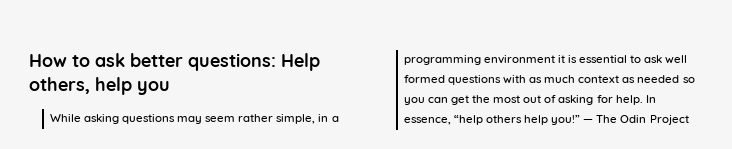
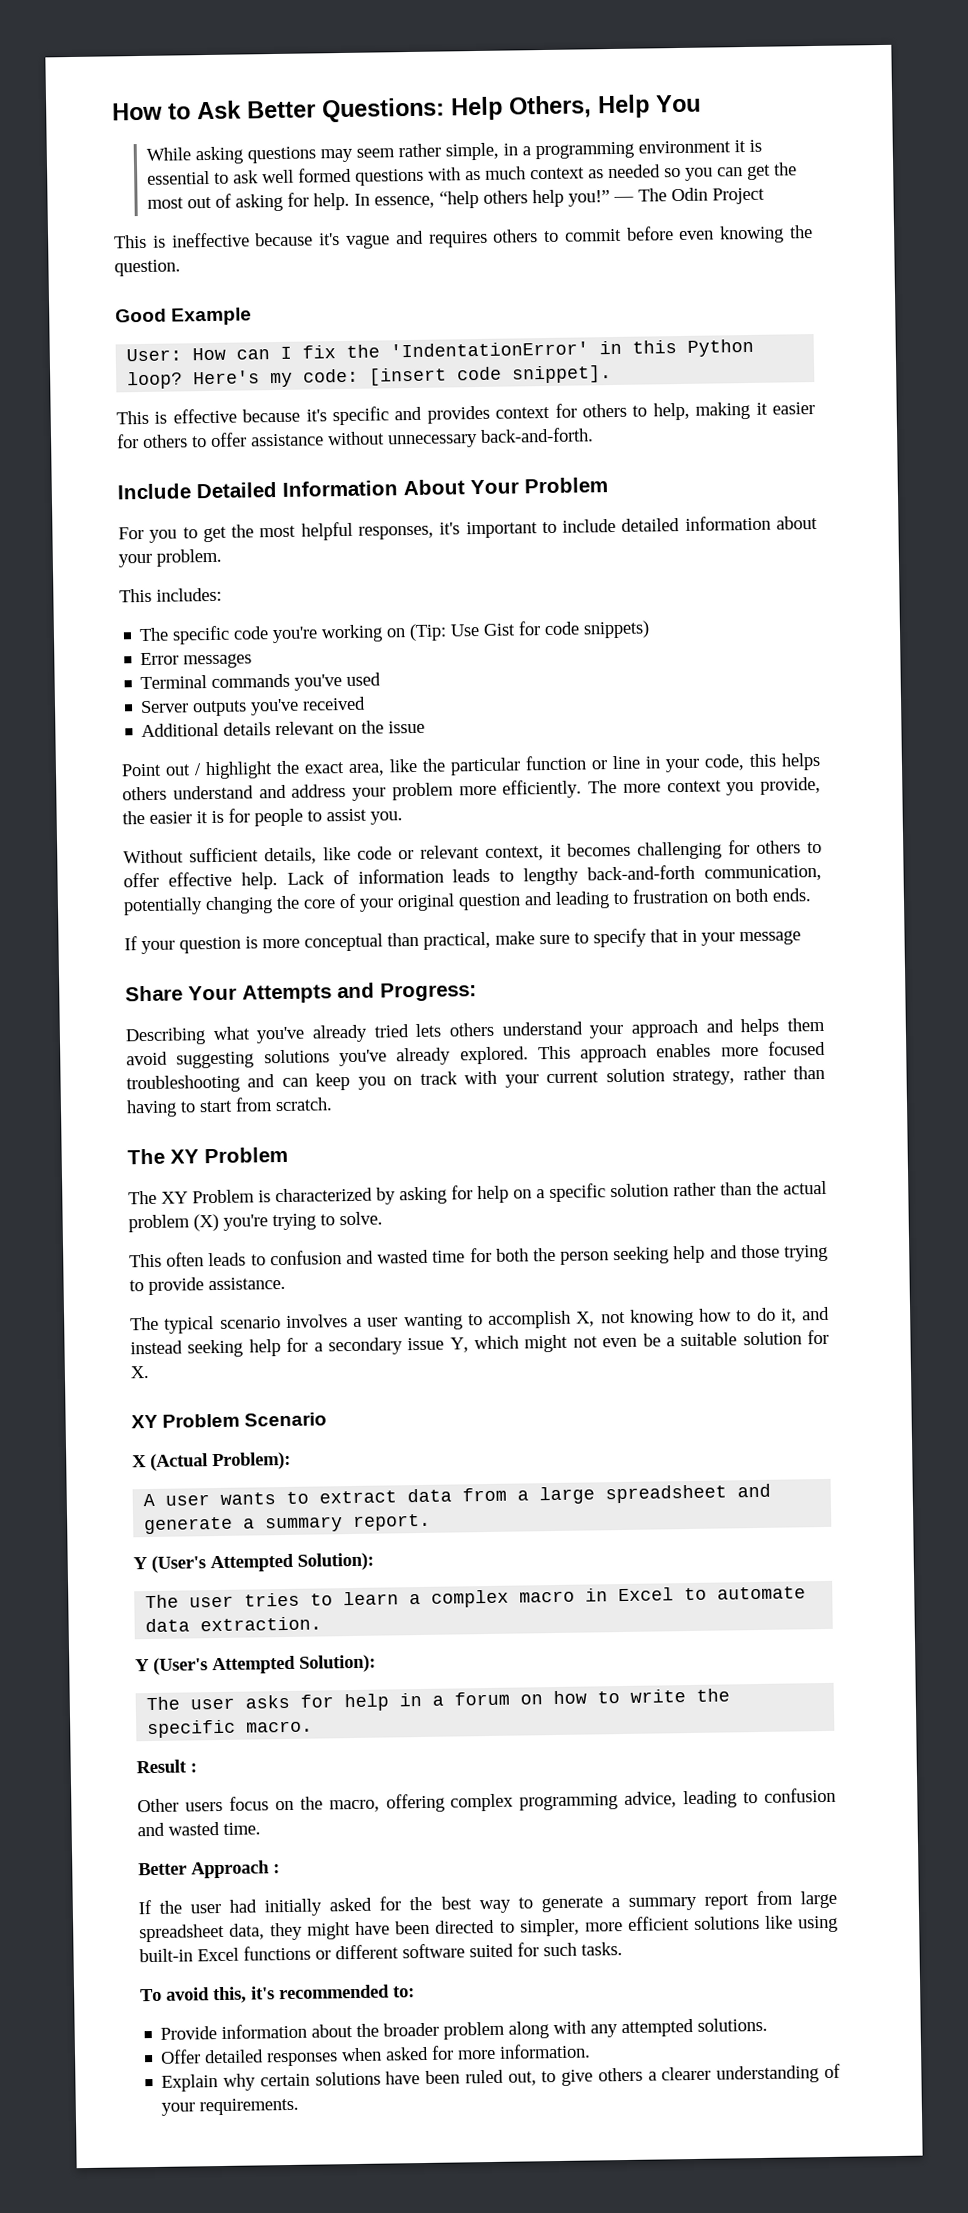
[95,53,320,71] [29,77,170,95] ask better questions: Help others, help you -> [197,94,701,123] Ask Better Questions: Help Others, Help You
(689, 120) none -> [114,225,814,249] [114,259,181,277] [115,307,253,326] [126,338,755,362] [127,365,613,390] [116,401,815,426] [116,427,594,449] [117,477,608,500] [118,515,818,543] [118,548,222,568] [119,587,222,603] [139,620,651,645] [140,652,253,669] [140,672,382,691] [140,696,367,717] [141,720,426,738] [121,752,821,780] [122,776,821,801] [122,808,403,827] [123,840,822,865] [123,864,822,890] [123,888,811,916] [124,928,801,955] [125,982,477,1004] [125,1017,825,1046] [126,1040,826,1069] [126,1065,825,1094] [126,1097,333,1118] [127,1146,288,1165] [128,1180,827,1205] [128,1211,383,1233] [129,1244,828,1268] [129,1276,286,1295] [130,1306,830,1334] [130,1329,829,1358] [130,1366,149,1379] [131,1412,328,1429] [132,1451,291,1471] [143,1483,772,1507] [144,1513,432,1535] [133,1552,374,1573] [145,1586,807,1609] [145,1616,323,1633] [135,1654,376,1675] [146,1688,731,1712] [147,1719,314,1739] [136,1759,197,1774] [137,1787,836,1813] [137,1822,261,1837] [138,1860,280,1879] [138,1890,837,1917] [139,1915,839,1943] [139,1942,623,1963] [140,1984,415,2004] [160,2017,769,2040] [160,2043,592,2067] [161,2063,841,2092] [161,2097,300,2116] // This is ineffective because it's vague and requires others to commit before even knowing the question. // Good Example // User: How can I fix the 'IndentationError' in this Python loop? Here's my code: [insert code snippet]. // This is effective because it's specific and provides context for others to help, making it easier for others to offer assistance without unnecessary back-and-forth. // Include Detailed Information About Your Problem // For you to get the most helpful responses, it's important to include detailed information about your problem. // This includes: // The specific code you're working on (Tip: Use Gist for code snippets) // Error messages // Terminal commands you've used // Server outputs you've received // Additional details relevant on the issue // Point out / highlight the exact area, like the particular function or line in your code, this helps others understand and address your problem more efficiently. The more context you provide, the easier it is for people to assist you. // Without sufficient details, like code or relevant context, it becomes challenging for others to offer effective help. Lack of information leads to lengthy back-and-forth communication, potentially changing the core of your original question and leading to frustration on both ends. // If your question is more conceptual than practical, make sure to specify that in your message // Share Your Attempts and Progress: // Describing what you've already tried lets others understand your approach and helps them avoid suggesting solutions you've already explored. This approach enables more focused troubleshooting and can keep you on track with your current solution strategy, rather than having to start from scratch. // The XY Problem // The XY Problem is characterized by asking for help on a specific solution rather than the actual problem (X) you're trying to solve. // This often leads to confusion and wasted time for both the person seeking help and those trying to provide assistance. // The typical scenario involves a user wanting to accomplish X, not knowing how to do it, and instead seeking help for a secondary issue Y, which might not even be a suitable solution for X. // XY Problem Scenario // X (Actual Problem): // A user wants to extract data from a large spreadsheet and generate a summary report. // Y (User's Attempted Solution): // The user tries to learn a complex macro in Excel to automate data extraction. // Y (User's Attempted Solution): // The user asks for help in a forum on how to write the specific macro. // Result : // Other users focus on the macro, offering complex programming advice, leading to confusion and wasted time. // Better Approach : // If the user had initially asked for the best way to generate a summary report from large spreadsheet data, they might have been directed to simpler, more efficient solutions like using built-in Excel functions or different software suited for such tasks. // To avoid this, it's recommended to: // Provide information about the broader problem along with any attempted solutions. // Offer detailed responses when asked for more information. // Explain why certain solutions have been ruled out, to give others a clearer understanding of your requirements.

